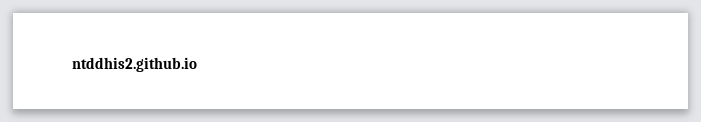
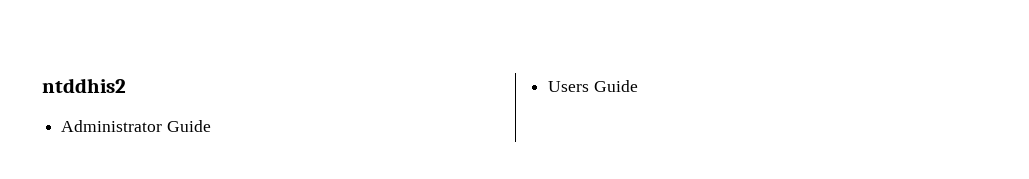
[72,57,197,72] ntddhis2.github.io -> [42,78,126,93] [61,120,211,132] [548,80,638,92] ntddhis2 // Administrator Guide // Users Guide

